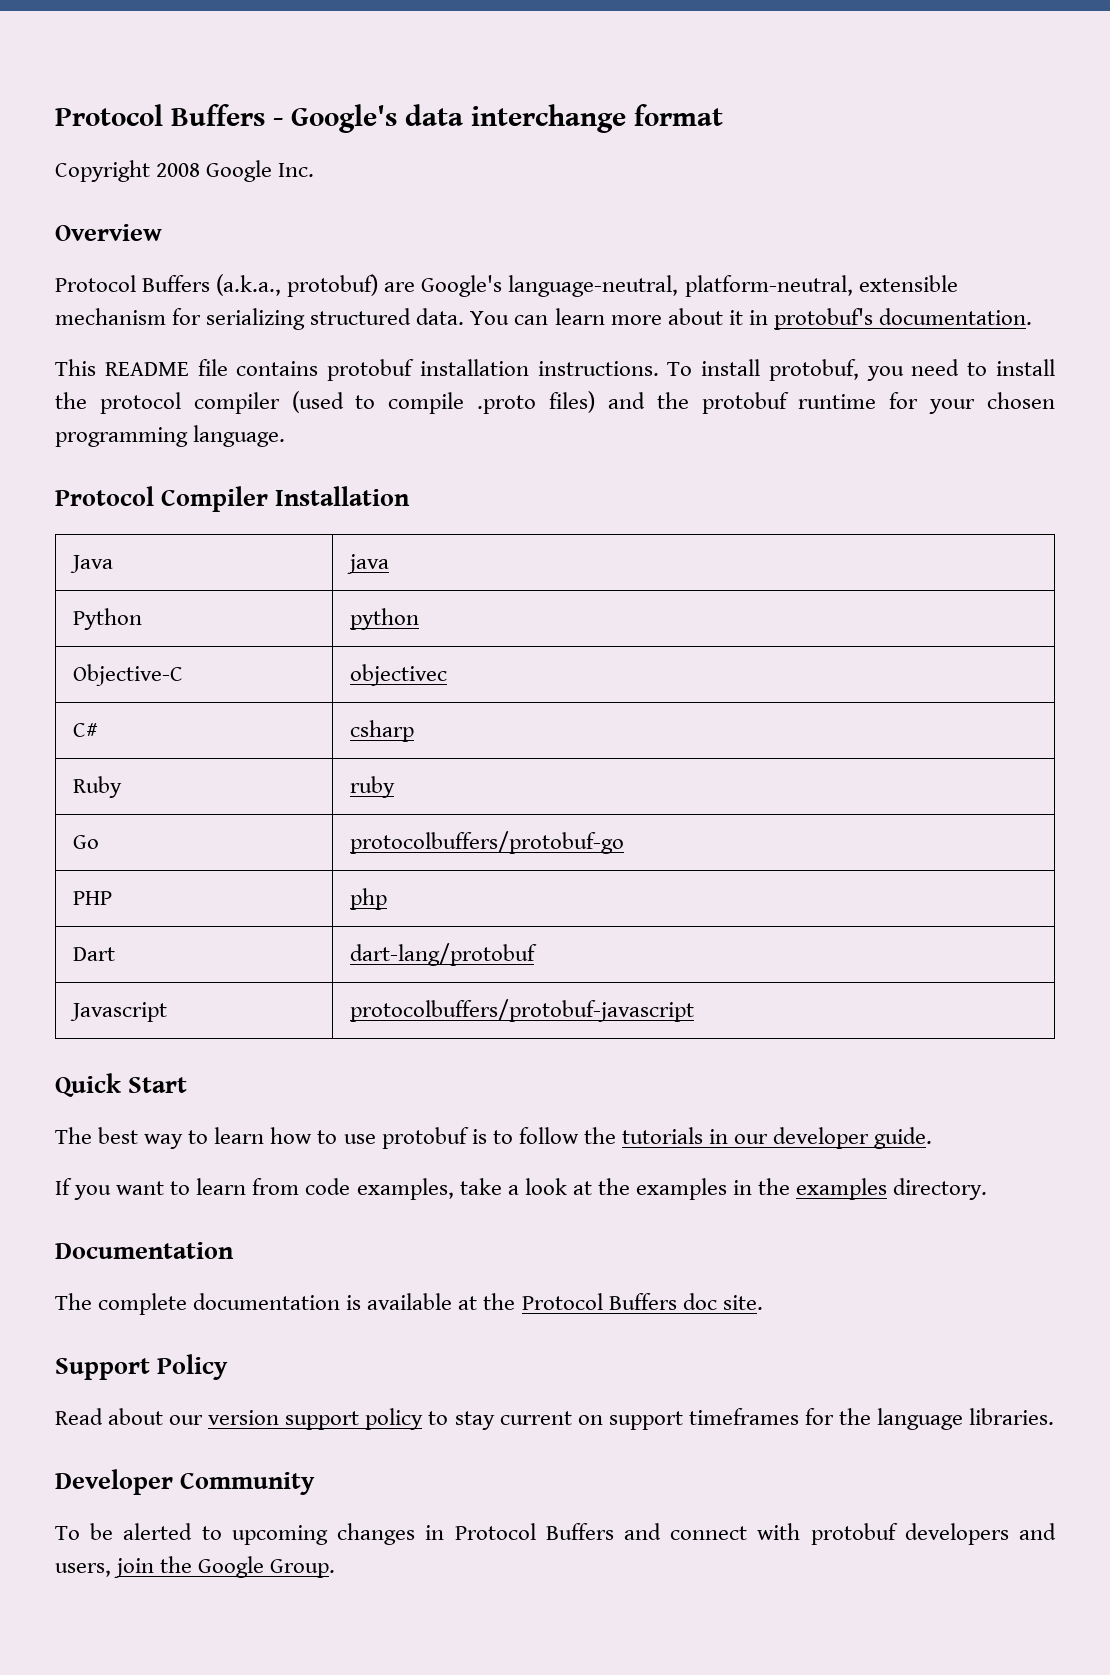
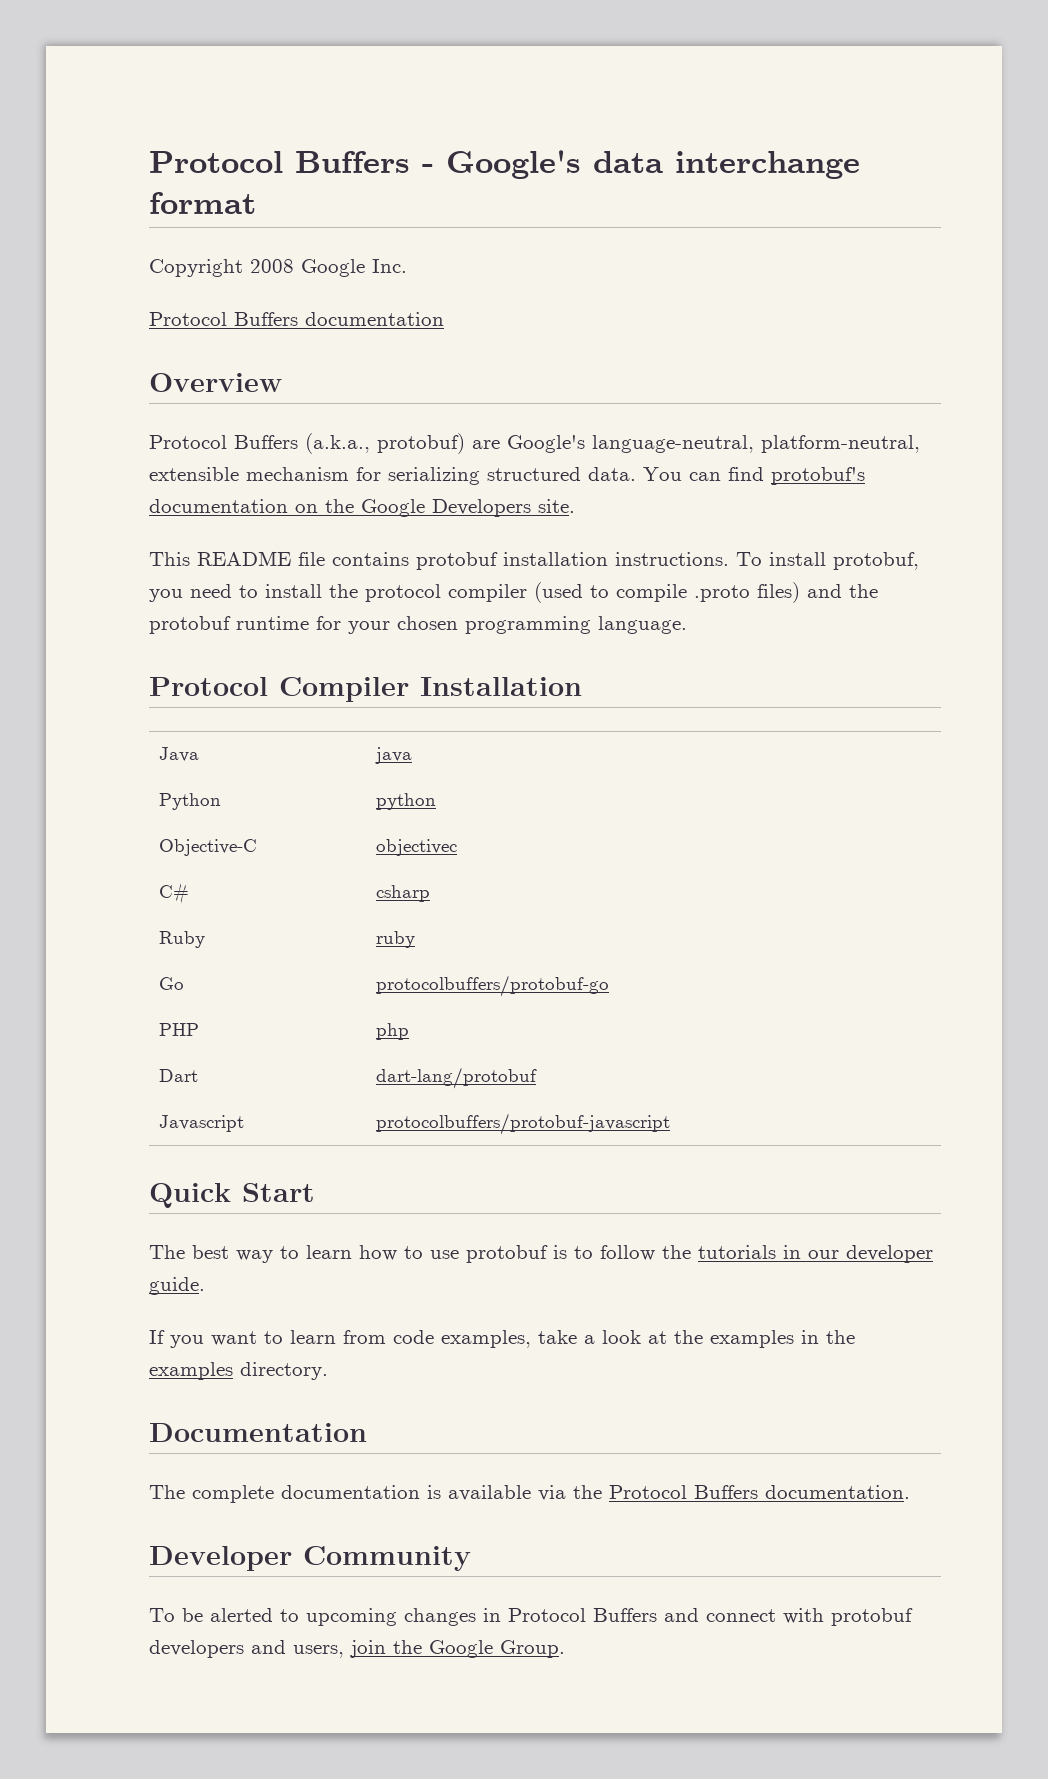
(315, 170) none -> [149,312,444,326] // Protocol Buffers documentation
[554,308,1032,330] learn more about it in protobuf's documentation. -> [728,467,865,485] [149,499,575,517] find protobuf's documentation on the Google Developers site.
[458,1296,478,1310] at -> [538,1485,566,1501] via
[682,1293,763,1310] [55,1354,229,1380] [55,1408,1055,1430] doc site. // Support Policy // Read about our version support policy to stay current on support timeframes for the language libraries. -> [765,1485,910,1499] documentation.

